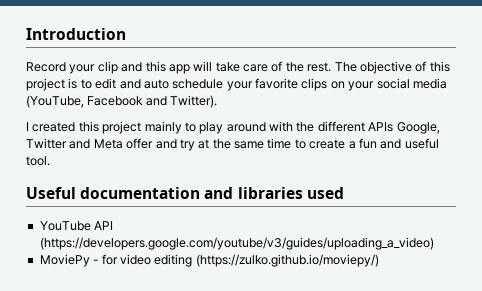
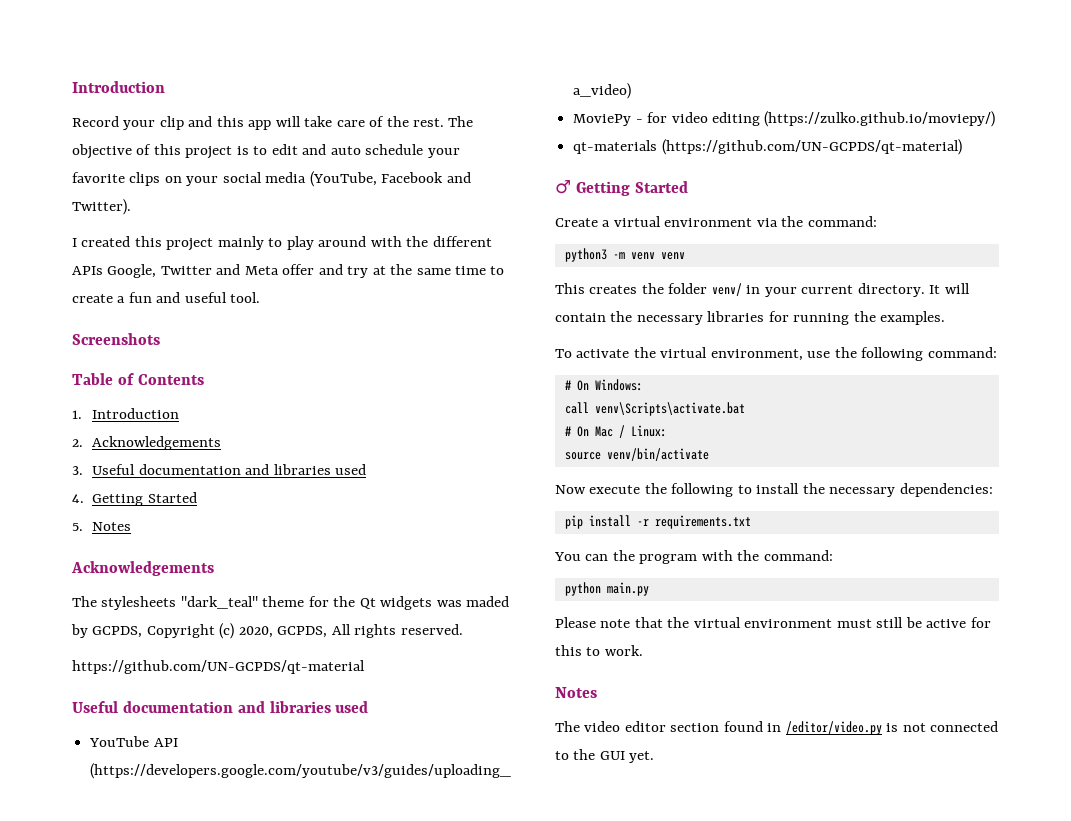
(50, 161) none -> [72,333,160,345] [72,373,204,385] [72,408,180,419] [72,436,222,450] [72,464,366,475] [72,492,197,506] [72,522,132,531] [71,561,214,576] [72,596,510,610] [71,623,463,639] [72,660,365,674] // Screenshots // Table of Contents // 1. Introduction // 2. Acknowledgements // 3. Useful documentation and libraries used // 4. Getting Started // 5. Notes // Acknowledgements // The stylesheets "dark_teal" theme for the Qt widgets was maded by GCPDS, Copyright (c) 2020, GCPDS, All rights reserved. // https://github.com/UN-GCPDS/qt-material
(379, 260) none -> [573,139,962,155] [555,180,688,196] [555,216,877,227] [564,248,685,262] [555,283,970,297] [555,311,946,325] [555,347,997,361] [564,379,643,391] [564,402,745,416] [564,425,667,438] [564,448,709,461] [555,483,993,497] [564,515,751,529] [554,550,833,564] [564,582,649,596] [555,617,991,628] [555,645,643,656] [555,687,597,698] [555,721,999,735] [555,749,655,763] // qt-materials (https://github.com/UN-GCPDS/qt-material) // ♂ Getting Started // Create a virtual environment via the command: // python3 -m venv venv // This creates the folder venv/ in your current directory. It will contain the necessary libraries for running the examples. // To activate the virtual environment, use the following command: // # On Windows: // call venv\Scripts\activate.bat // # On Mac / Linux: // source venv/bin/activate // Now execute the following to install the necessary dependencies: // pip install -r requirements.txt // You can the program with the command: // python main.py // Please note that the virtual environment must still be active for this to work. // Notes // The video editor section found in /editor/video.py is not connected to the GUI yet.

